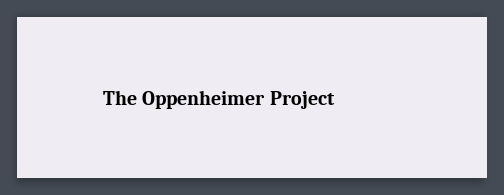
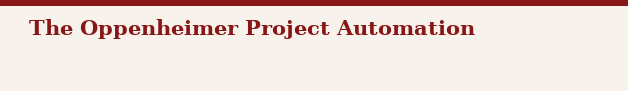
(335, 100) none -> [336,20,475,35] Automation

